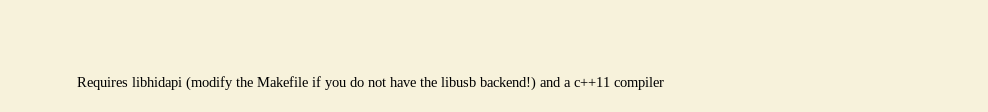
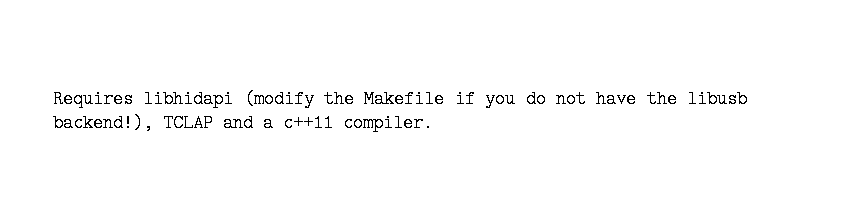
[480,76,536,91] backend!) -> [53,114,213,132] backend!), TCLAP
[614,77,664,90] compiler -> [343,114,433,132] compiler.

